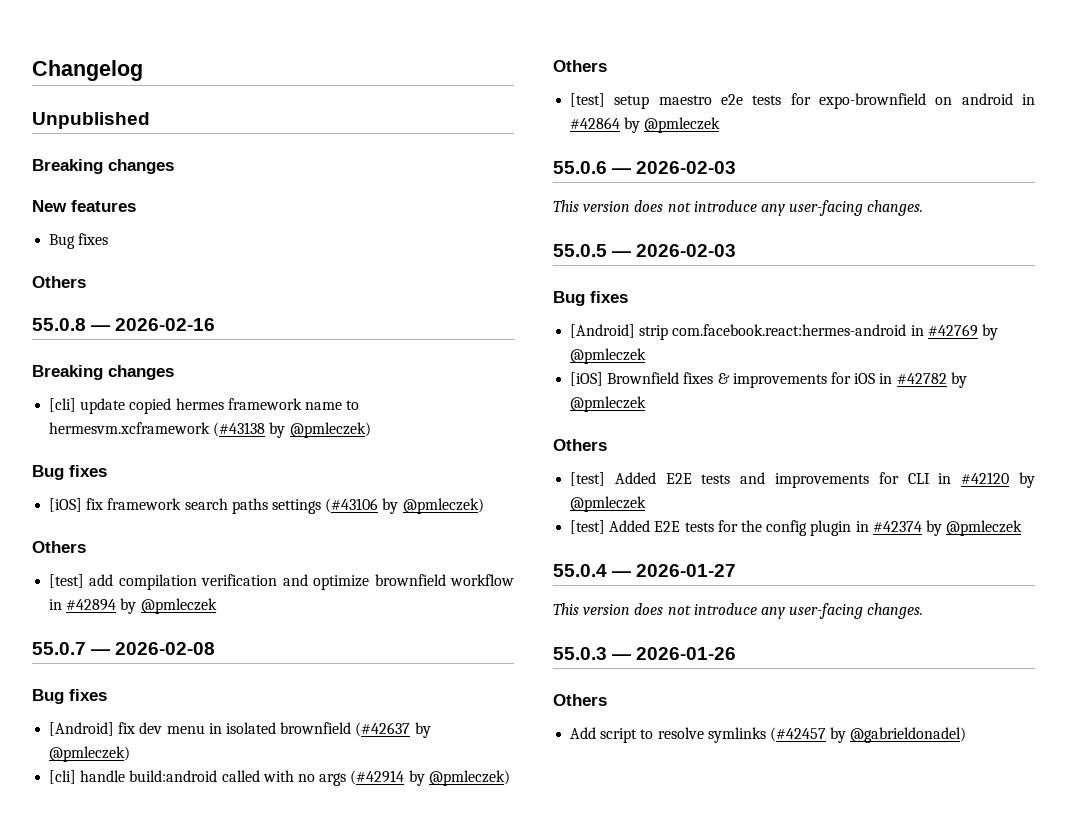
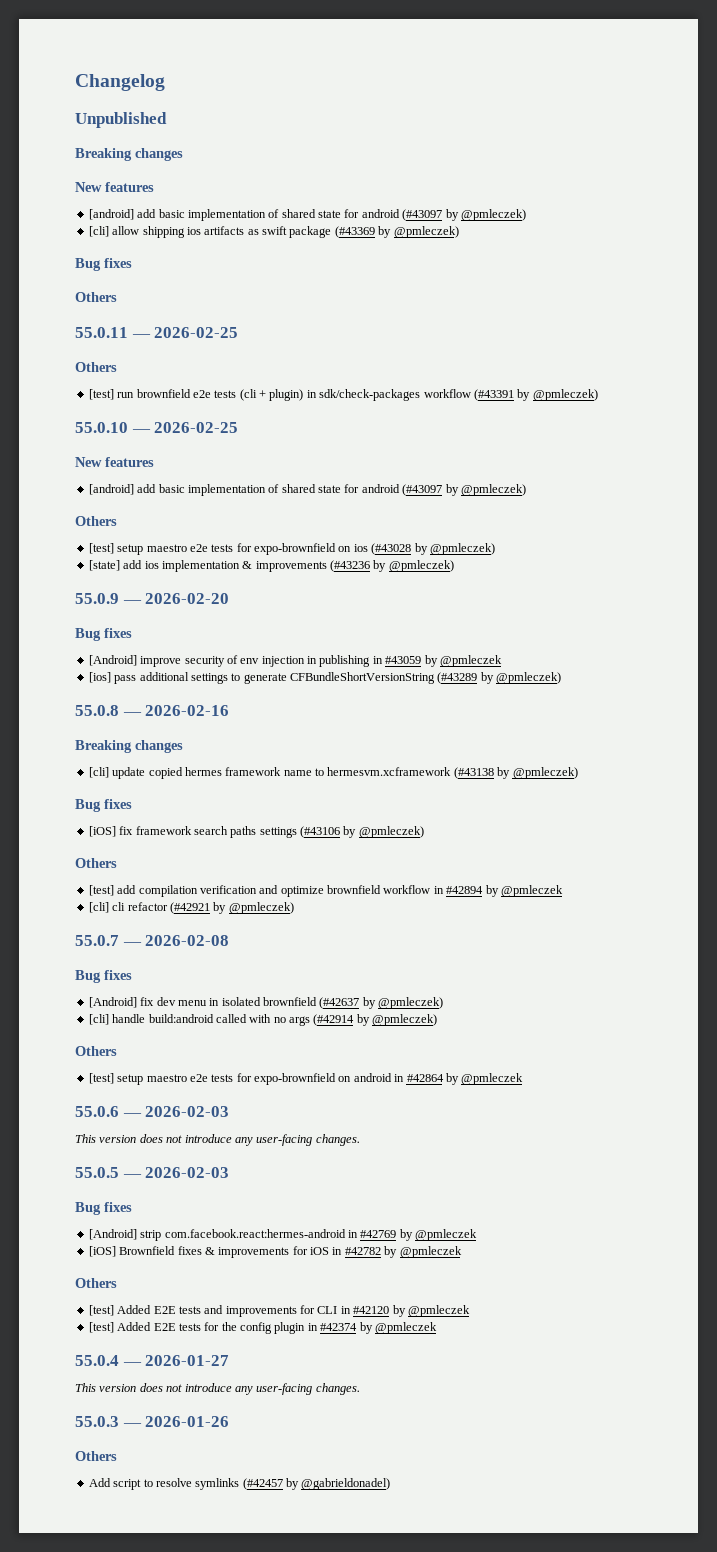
[49,233,109,249] [32,276,86,288] Bug fixes // Others -> [88,209,526,221] [88,226,459,238] [75,258,132,271] [75,292,117,302] [75,327,239,338] [75,362,117,372] [88,389,598,401] [75,422,239,433] [75,457,154,467] [88,484,526,496] [75,516,117,526] [88,543,495,555] [88,560,454,572] [75,593,230,604] [75,628,132,641] [88,655,502,667] [88,672,562,684] [android] add basic implementation of shared state for android (#43097 by @pmleczek) // [cli] allow shipping ios artifacts as swift package (#43369 by @pmleczek) // Bug fixes // Others // 55.0.11 — 2026-02-25 // Others // [test] run brownfield e2e tests (cli + plugin) in sdk/check-packages workflow (#43391 by @pmleczek) // 55.0.10 — 2026-02-25 // New features // [android] add basic implementation of shared state for android (#43097 by @pmleczek) // Others // [test] setup maestro e2e tests for expo-brownfield on ios (#43028 by @pmleczek) // [state] add ios implementation & improvements (#43236 by @pmleczek) // 55.0.9 — 2026-02-20 // Bug fixes // [Android] improve security of env injection in publishing in #43059 by @pmleczek // [ios] pass additional settings to generate CFBundleShortVersionString (#43289 by @pmleczek)
(217, 606) none -> [88,902,294,914] // [cli] cli refactor (#42921 by @pmleczek)

